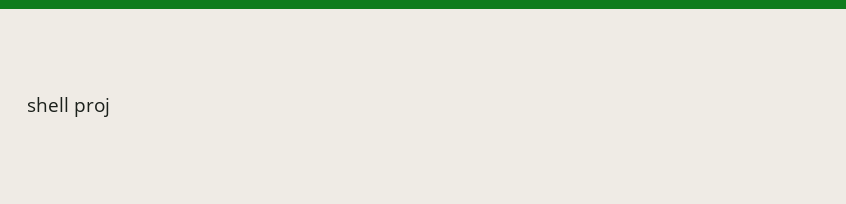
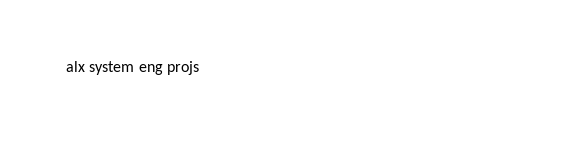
[27,97,110,117] shell proj -> [66,61,199,75] alx system eng projs

